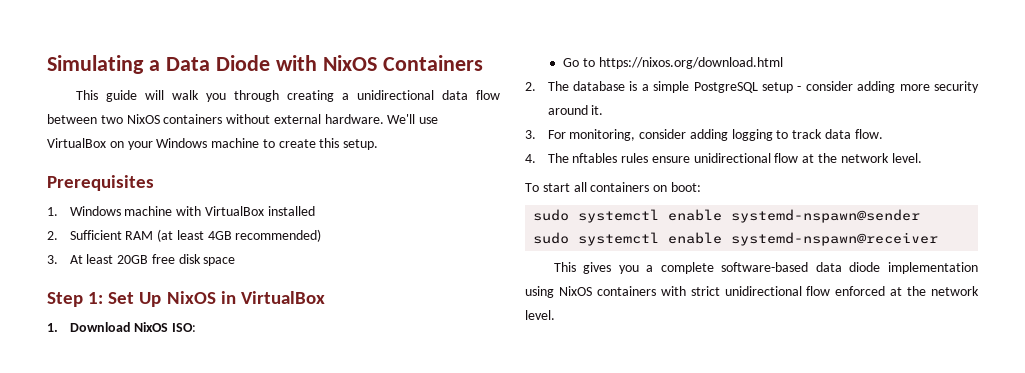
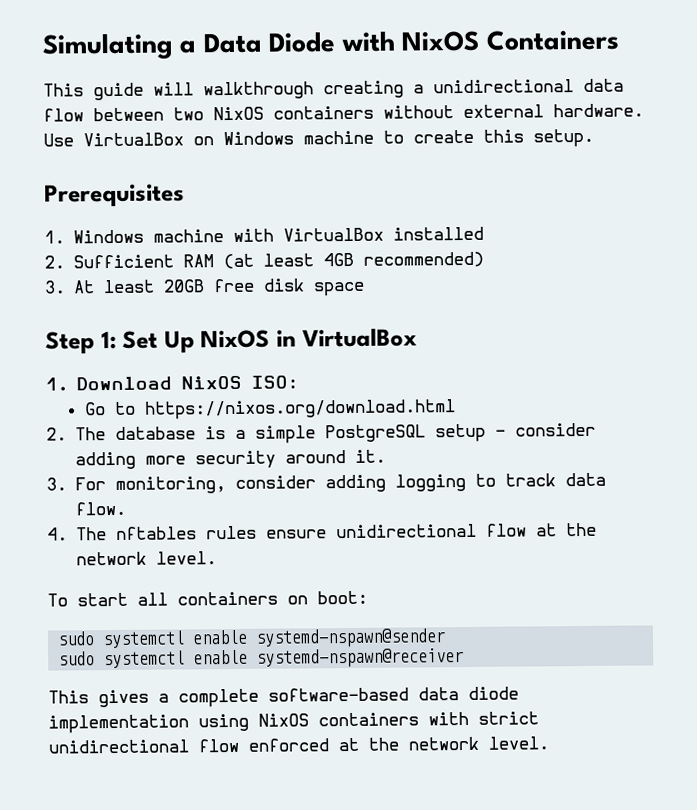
[171,90,279,102] walk you through -> [203,81,314,100] walkthrough
[387,114,439,124] We'll use -> [43,133,74,147] Use
[127,141,153,150] your -> (214, 141) none
[618,265,639,274] you -> (149, 698) none

